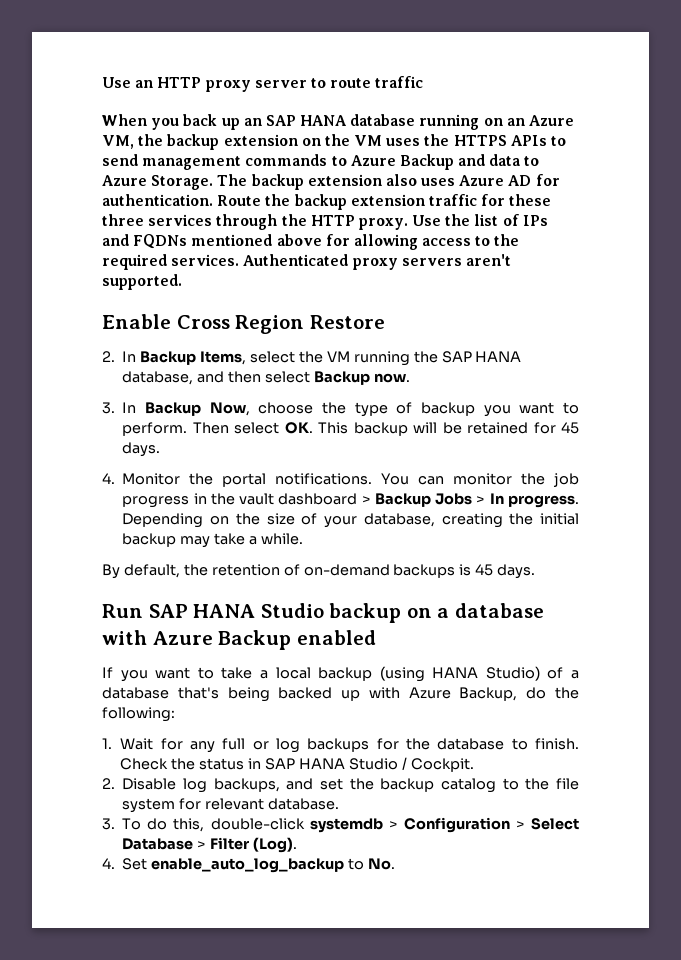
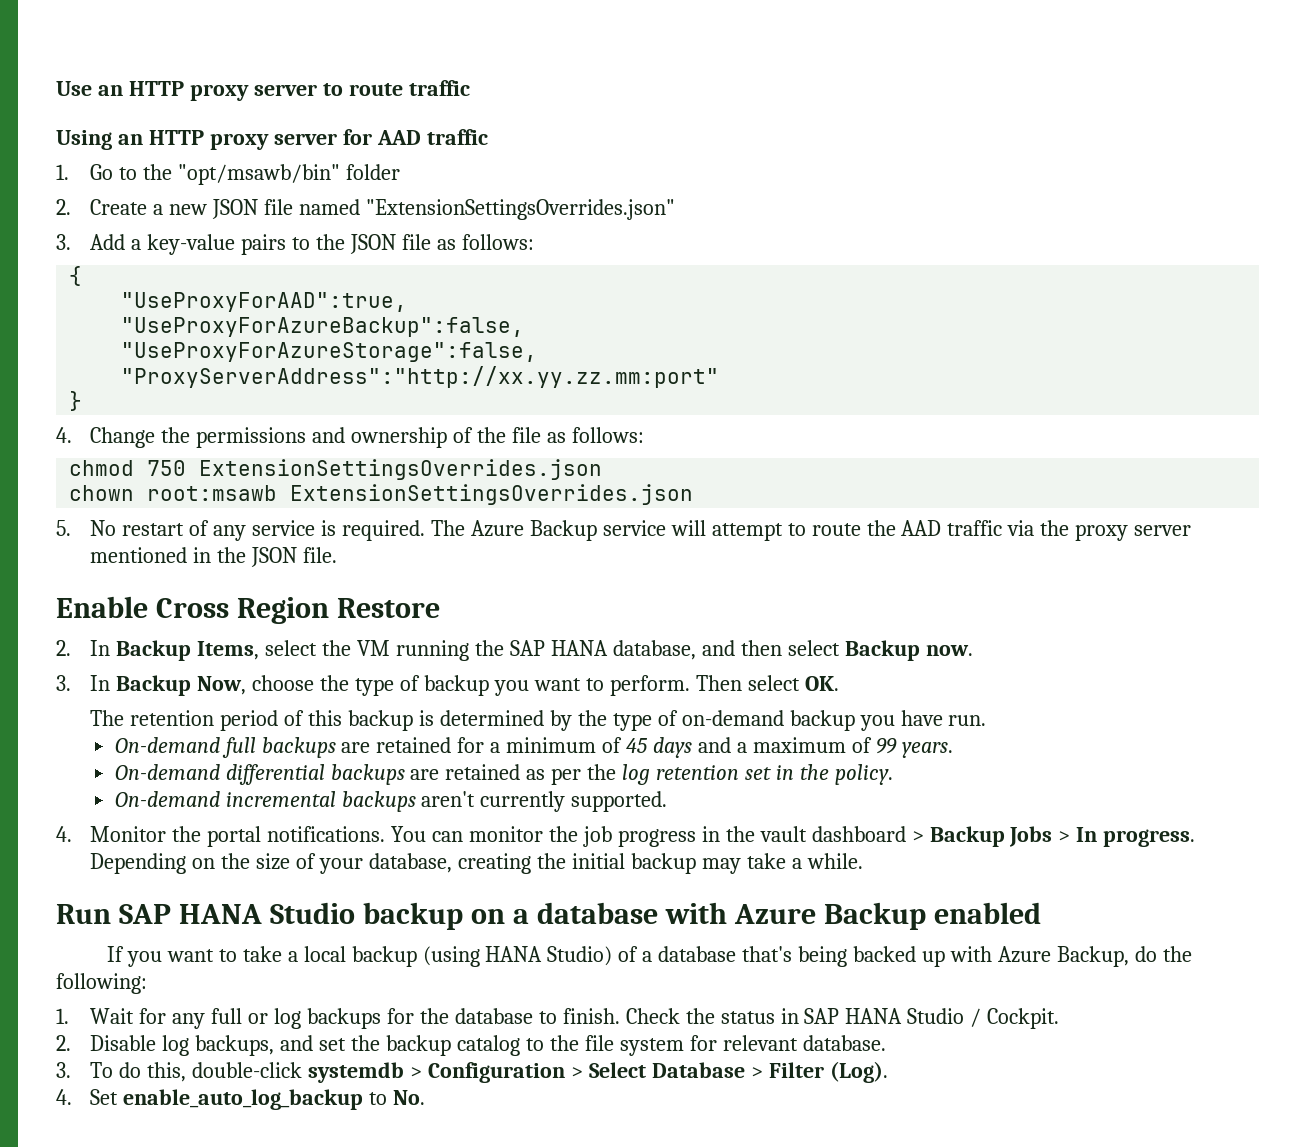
[102,114,575,130] [102,134,567,150] [102,154,540,170] [102,174,560,190] [102,194,552,210] [102,214,548,230] [102,234,520,250] [102,254,511,270] [102,274,182,290] When you back up an SAP HANA database running on an Azure VM, the backup extension on the VM uses the HTTPS APIs to send management commands to Azure Backup and data to Azure Storage. The backup extension also uses Azure AD for authentication. Route the backup extension traffic for these three services through the HTTP proxy. Use the list of IPs and FQDNs mentioned above for allowing access to the required services. Authenticated proxy servers aren't supported. -> [56,129,488,150] [56,164,401,185] [56,199,676,220] [56,234,534,255] [69,266,83,286] [121,292,408,312] [121,317,525,337] [121,342,538,362] [121,366,720,388] [69,391,83,411] [56,427,644,448] [69,459,603,480] [69,484,694,505] [56,520,1192,541] [90,547,338,567] Using an HTTP proxy server for AAD traffic // 1. Go to the "opt/msawb/bin" folder // 2. Create a new JSON file named "ExtensionSettingsOverrides.json" // 3. Add a key-value pairs to the JSON file as follows: // { // "UseProxyForAAD":true, // "UseProxyForAzureBackup":false, // "UseProxyForAzureStorage":false, // "ProxyServerAddress":"http://xx.yy.zz.mm:port" // } // 4. Change the permissions and ownership of the file as follows: // chmod 750 ExtensionSettingsOverrides.json // chown root:msawb ExtensionSettingsOverrides.json // 5. No restart of any service is required. The Azure Backup service will attempt to route the AAD traffic via the proxy server mentioned in the JSON file.
[318,422,580,436] [122,442,161,457] This backup will be retained for 45 days. -> [90,710,987,731] [114,737,953,758] [114,764,893,785] [114,791,668,812] // The retention period of this backup is determined by the type of on-demand backup you have run. // On-demand full backups are retained for a minimum of 45 days and a maximum of 99 years. // On-demand differential backups are retained as per the log retention set in the policy. // On-demand incremental backups aren't currently supported.
[102,564,536,579] // By default, the retention of on-demand backups is 45 days. -> (863, 861) none

